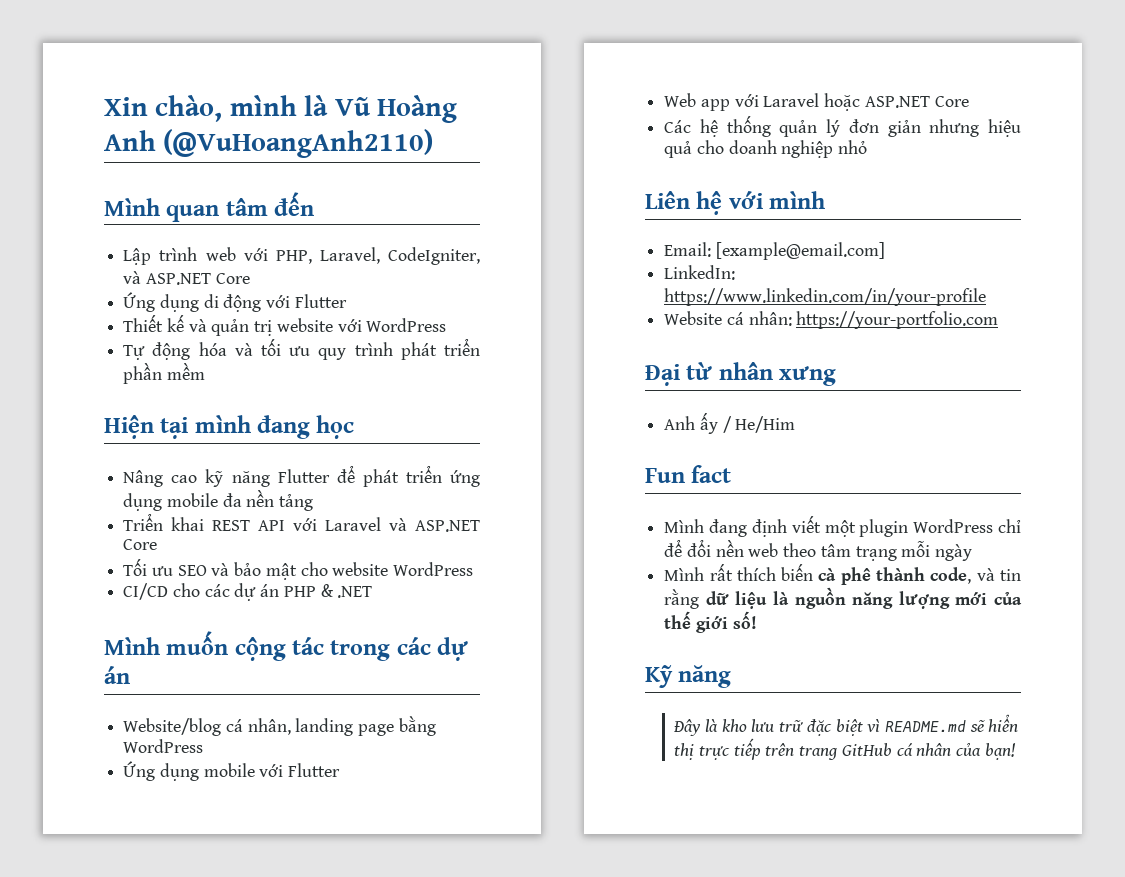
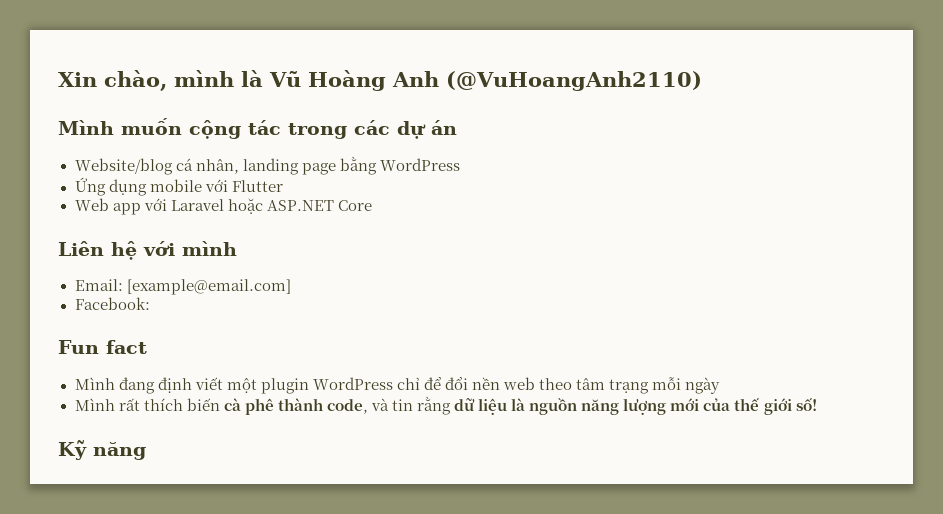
[104,192,315,222] [123,247,480,265] [123,271,250,285] [123,292,347,312] [123,314,447,336] [123,338,480,360] [123,362,205,384] [104,415,355,439] [123,465,480,487] [123,489,314,511] [123,513,481,532] [123,539,158,550] [123,558,474,580] [123,583,373,601] // Mình quan tâm đến // Lập trình web với PHP, Laravel, CodeIgniter, và ASP.NET Core // Ứng dụng di động với Flutter // Thiết kế và quản trị website với WordPress // Tự động hóa và tối ưu quy trình phát triển phần mềm // Hiện tại mình đang học // Nâng cao kỹ năng Flutter để phát triển ứng dụng mobile đa nền tảng // Triển khai REST API với Laravel và ASP.NET Core // Tối ưu SEO và bảo mật cho website WordPress // CI/CD cho các dự án PHP & .NET -> (702, 81) none
[664,115,1021,137] [664,140,868,158] // Các hệ thống quản lý đơn giản nhưng hiệu quả cho doanh nghiệp nhỏ -> (372, 205) none
[664,265,736,280] [664,288,987,306] [664,311,999,329] [645,362,837,386] [664,412,796,434] LinkedIn: https://www.linkedin.com/in/your-profile // Website cá nhân: https://your-portfolio.com // Đại từ nhân xưng // Anh ấy / He/Him -> [74,297,150,310] Facebook:
[673,714,1019,736] [674,738,1016,760] // Đây là kho lưu trữ đặc biệt vì README.md sẽ hiển thị trực tiếp trên trang GitHub cá nhân của bạn! -> (146, 451) none

